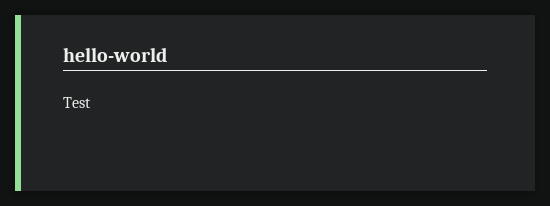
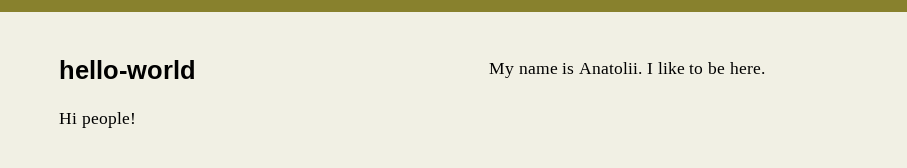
[63,97,91,108] Test -> [59,112,136,128] [489,62,765,78] Hi people! // My name is Anatolii. I like to be here.

